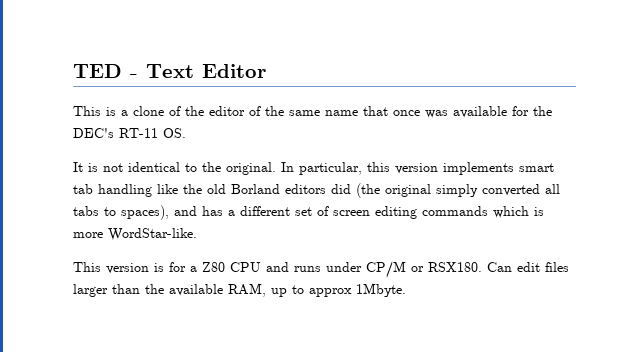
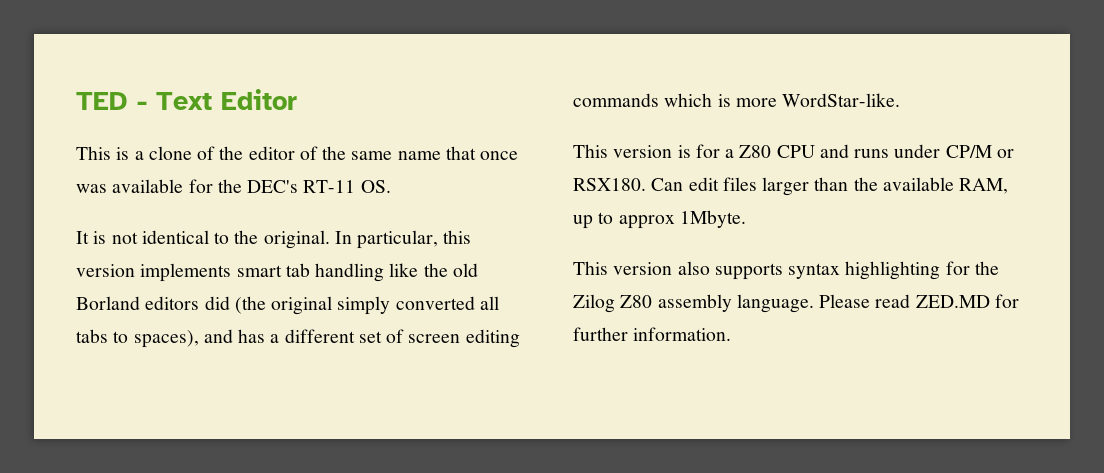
(406, 290) none -> [573,261,999,280] [573,294,1019,313] [573,327,732,341] // This version also supports syntax highlighting for the Zilog Z80 assembly language. Please read ZED.MD for further information.

